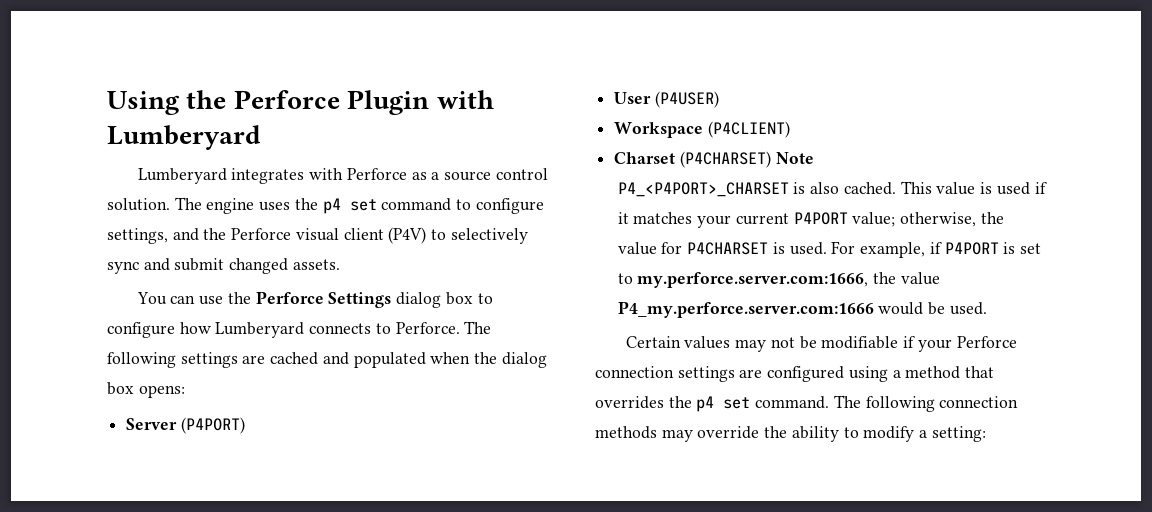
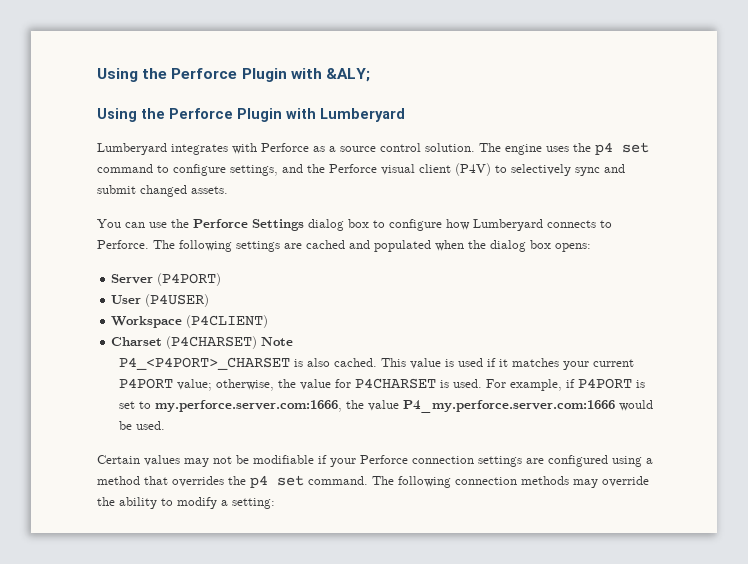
[107,90,494,115] Using the Perforce Plugin with -> [97,68,370,82] [97,108,316,122] Using the Perforce Plugin with &ALY; // Using the Perforce Plugin with

